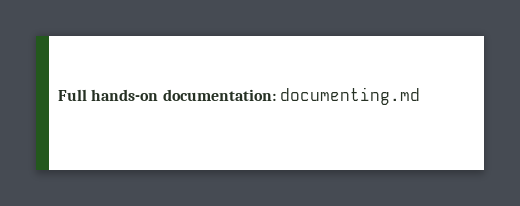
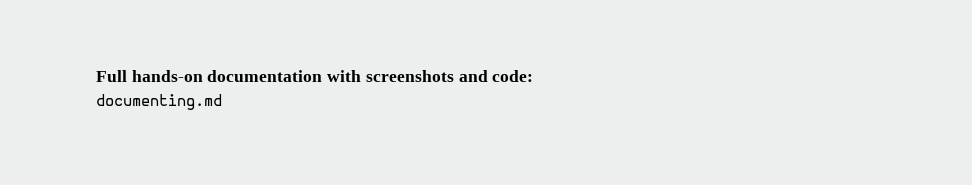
[162,89,276,101] documentation: -> [207,70,534,82] documentation with screenshots and code: //

